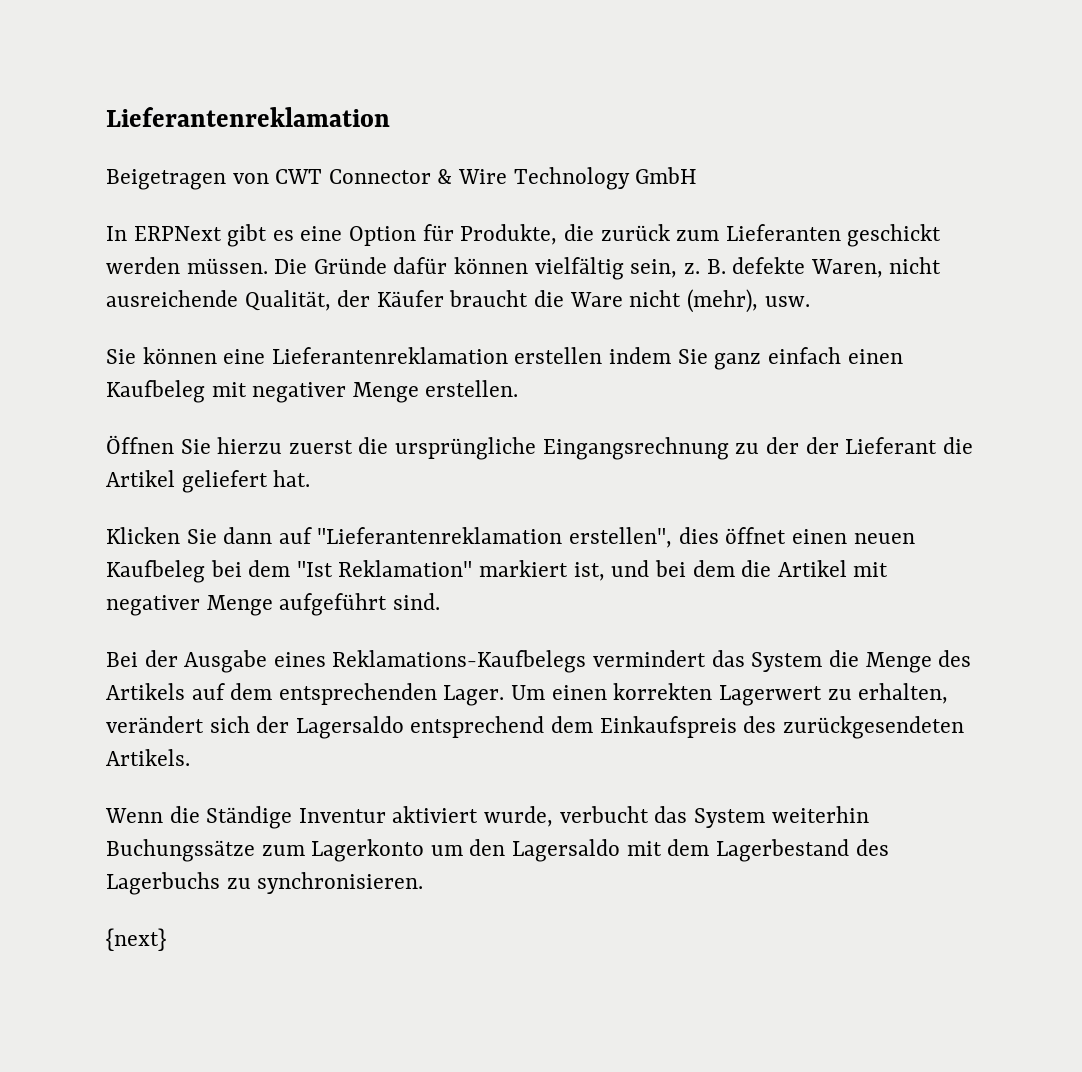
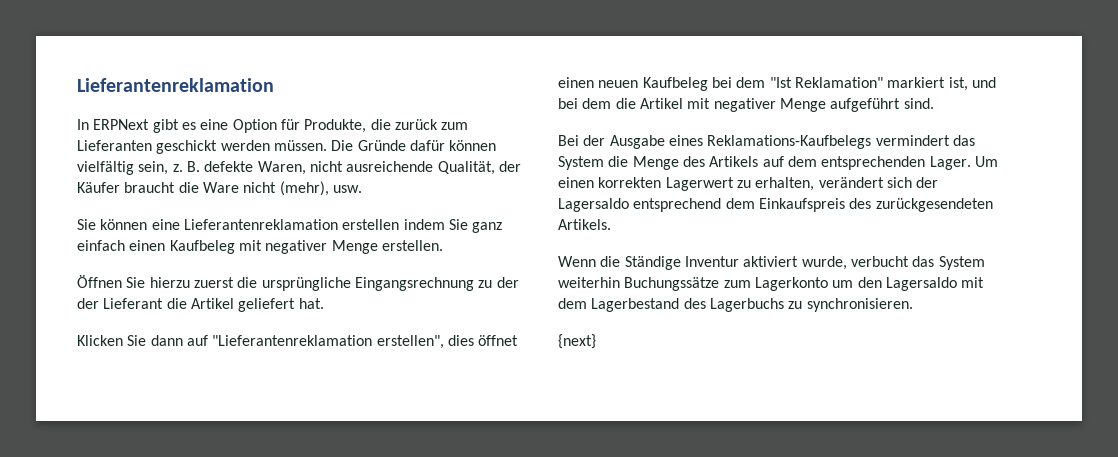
[106,107,390,127] [106,167,698,190] Lieferantenreklamation // Beigetragen von CWT Connector & Wire Technology GmbH -> [77,78,274,92] Lieferantenreklamation

